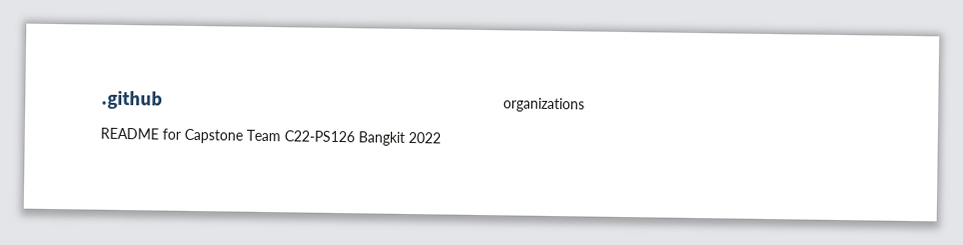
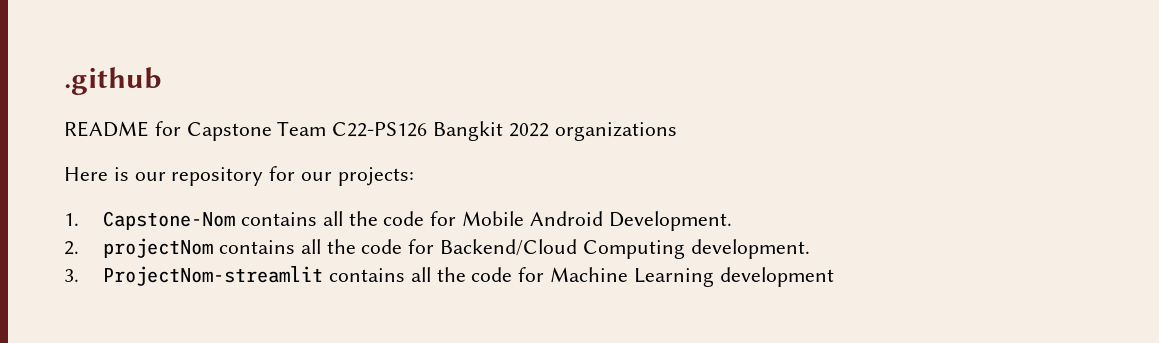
(585, 105) none -> [64,166,414,186] [64,211,732,231] [64,238,810,259] [64,266,834,287] // Here is our repository for our projects: // 1. Capstone-Nom contains all the code for Mobile Android Development. // 2. projectNom contains all the code for Backend/Cloud Computing development. // 3. ProjectNom-streamlit contains all the code for Machine Learning development

